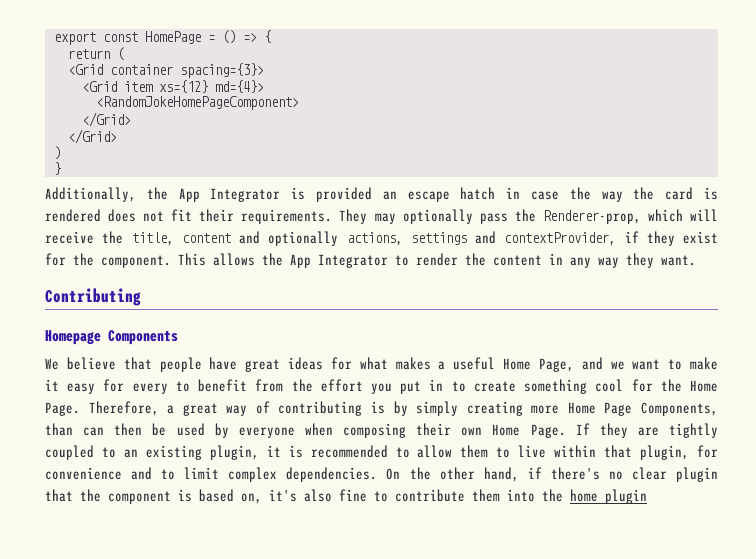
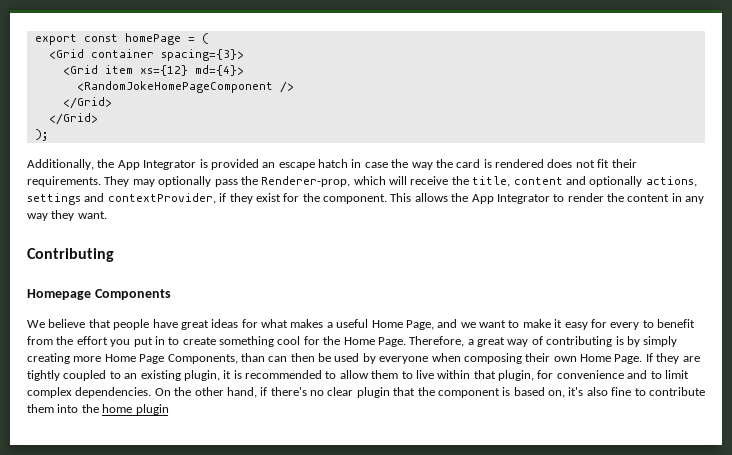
[144,30,271,44] [67,49,110,59] HomePage = () => { // return -> [124,33,195,45] homePage =
[95,96,299,110] <RandomJokeHomePageComponent> -> [76,81,294,93] <RandomJokeHomePageComponent />
[53,146,61,160] [53,162,61,175] ) // } -> [34,129,48,141] );

